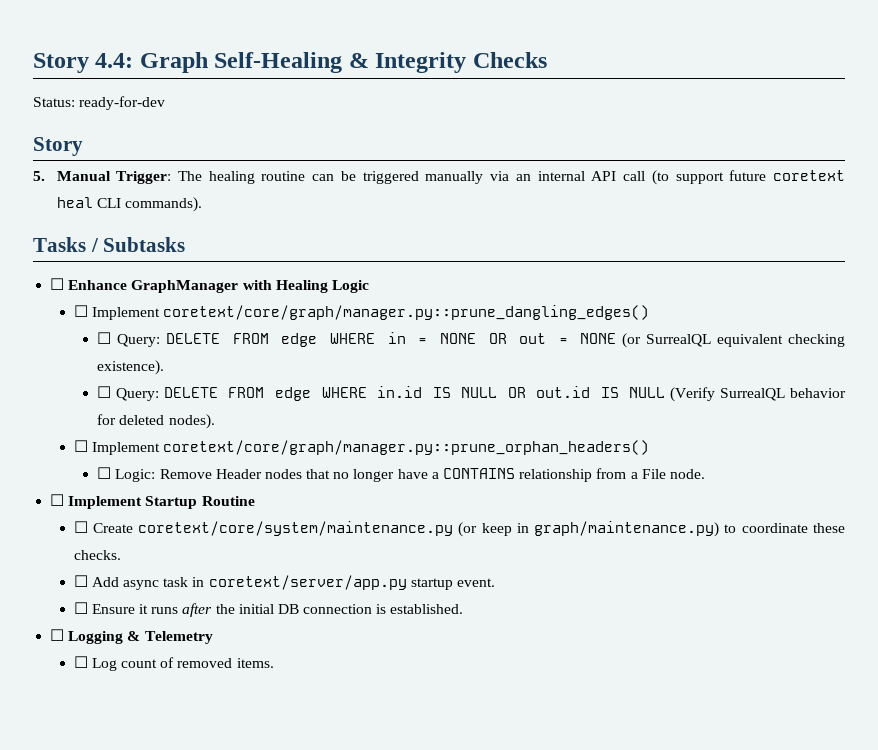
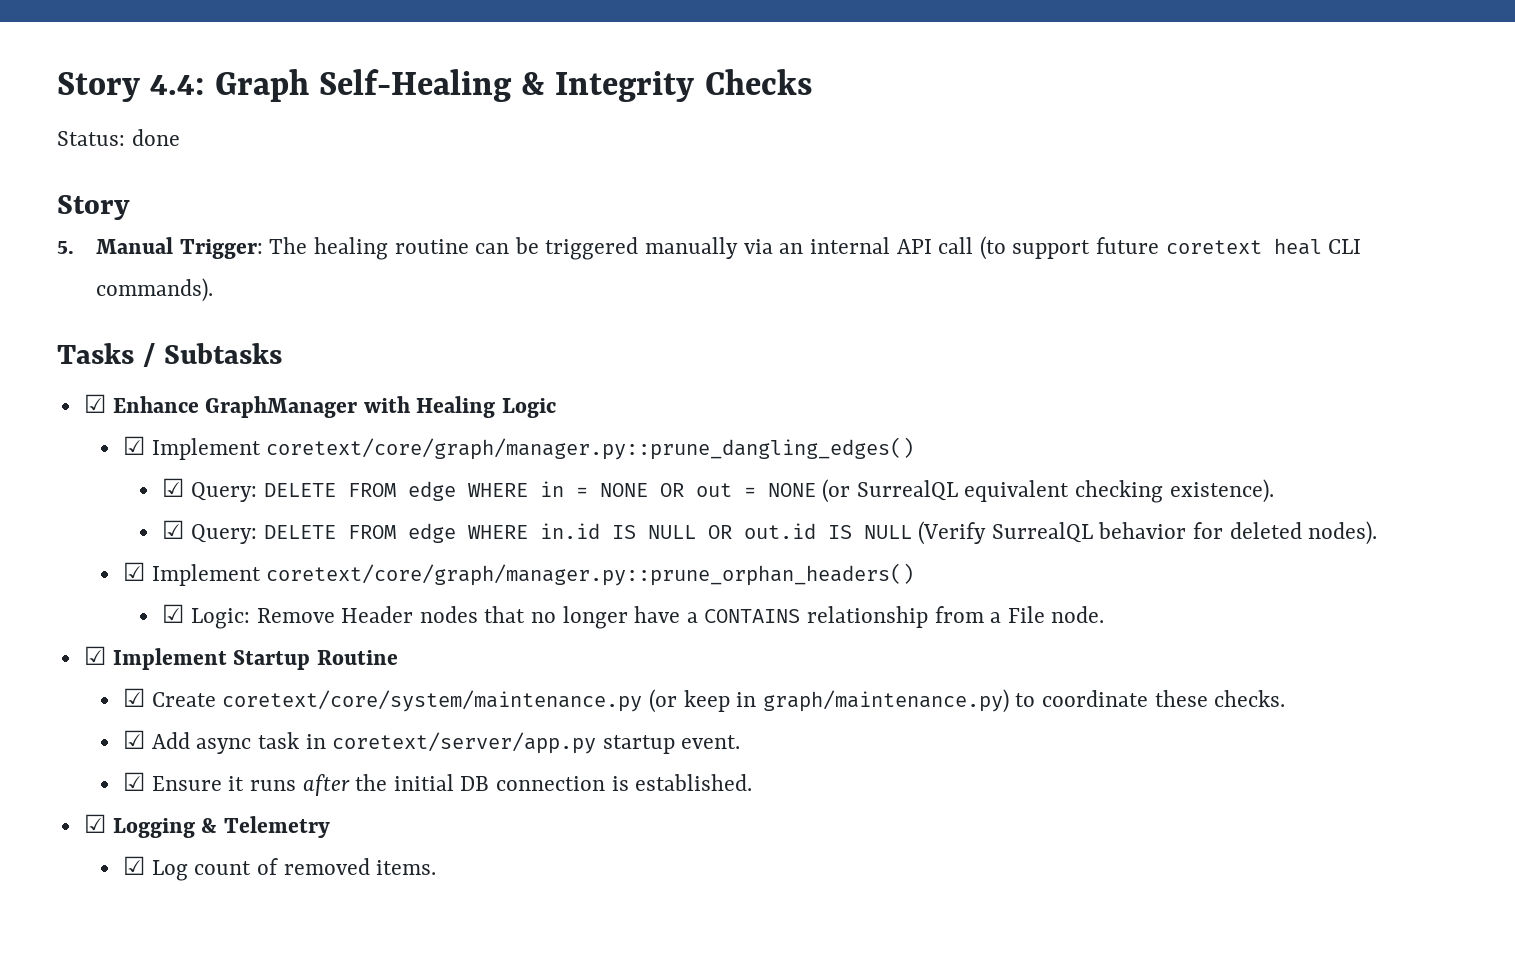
[79,96,166,110] ready-for-dev -> [131,129,180,146] done
[50,278,65,290] ☐ -> [83,394,106,413] ☑
[73,305,88,317] ☐ -> [123,436,146,455] ☑
[97,332,112,344] ☐ -> [162,478,185,497] ☑
[97,386,112,398] ☐ -> [162,520,185,539] ☑
[73,440,88,452] ☐ -> [123,562,146,581] ☑
[97,467,112,479] ☐ -> [162,604,185,623] ☑
[50,494,65,506] ☐ -> [83,646,106,665] ☑
[73,521,88,533] ☐ -> [123,688,146,707] ☑
[73,575,88,587] ☐ -> [123,730,146,749] ☑
[73,602,88,614] ☐ -> [123,772,146,791] ☑
[50,629,65,641] ☐ -> [83,814,106,833] ☑
[73,656,88,668] ☐ -> [123,856,146,875] ☑

